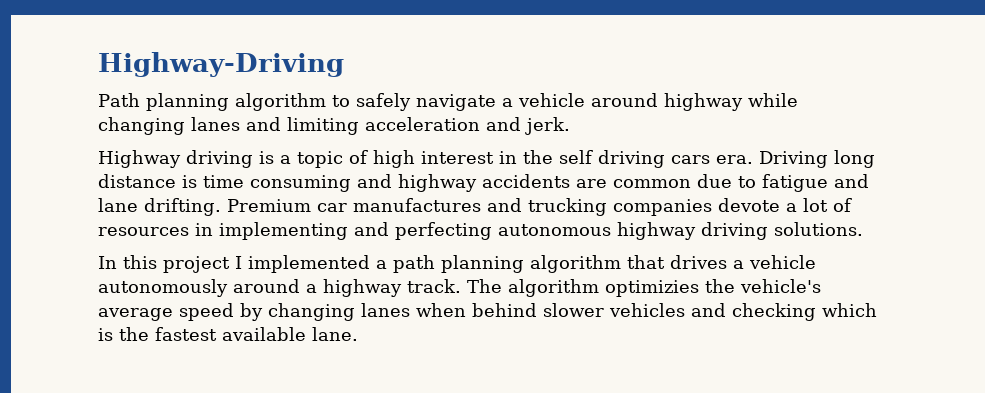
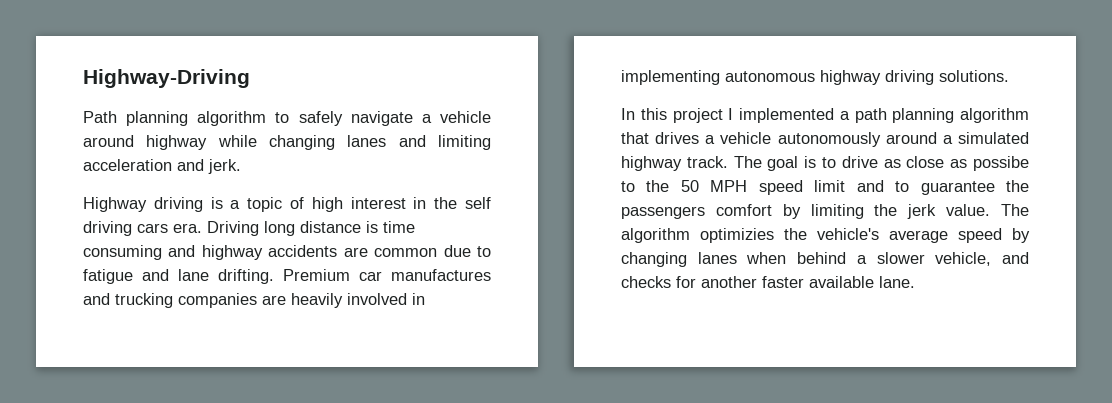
[718,198,852,212] [98,222,492,240] devote a lot of resources in implementing and perfecting -> [262,293,425,308] [621,70,720,85] are heavily involved in implementing
(317, 288) none -> [958,132,1029,144] simulated
(502, 286) none -> [767,156,1029,171] [621,180,1029,195] [621,204,1029,219] goal is to drive as close as possibe to the 50 MPH speed limit and to guarantee the passengers comfort by limiting the jerk value. The
[543,303,877,321] [98,327,217,341] slower vehicles and checking which is the fastest -> [856,252,1029,266] [621,276,804,288] a slower vehicle, and checks for another faster

